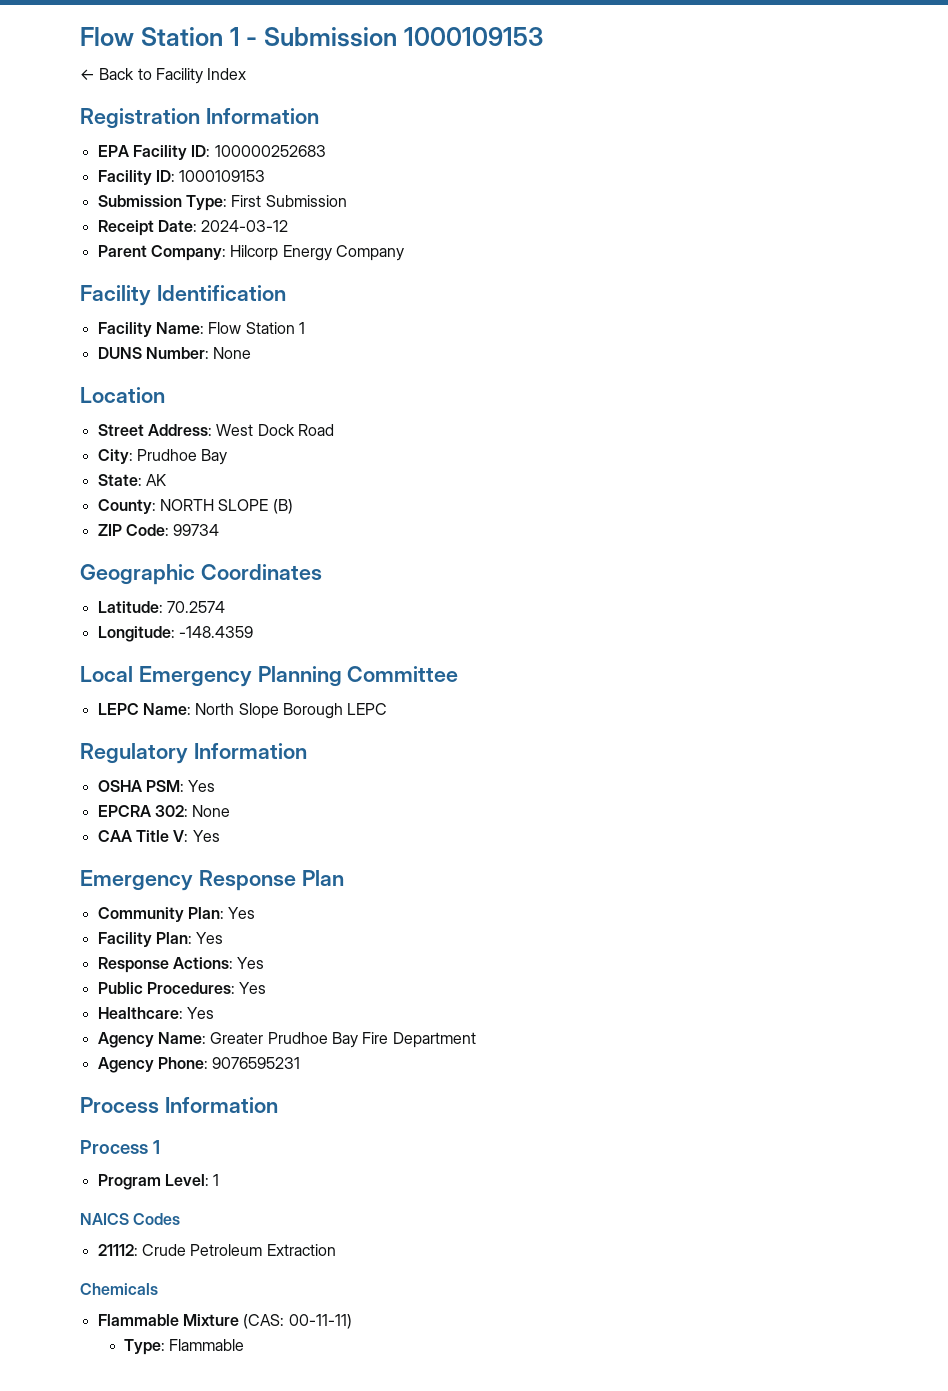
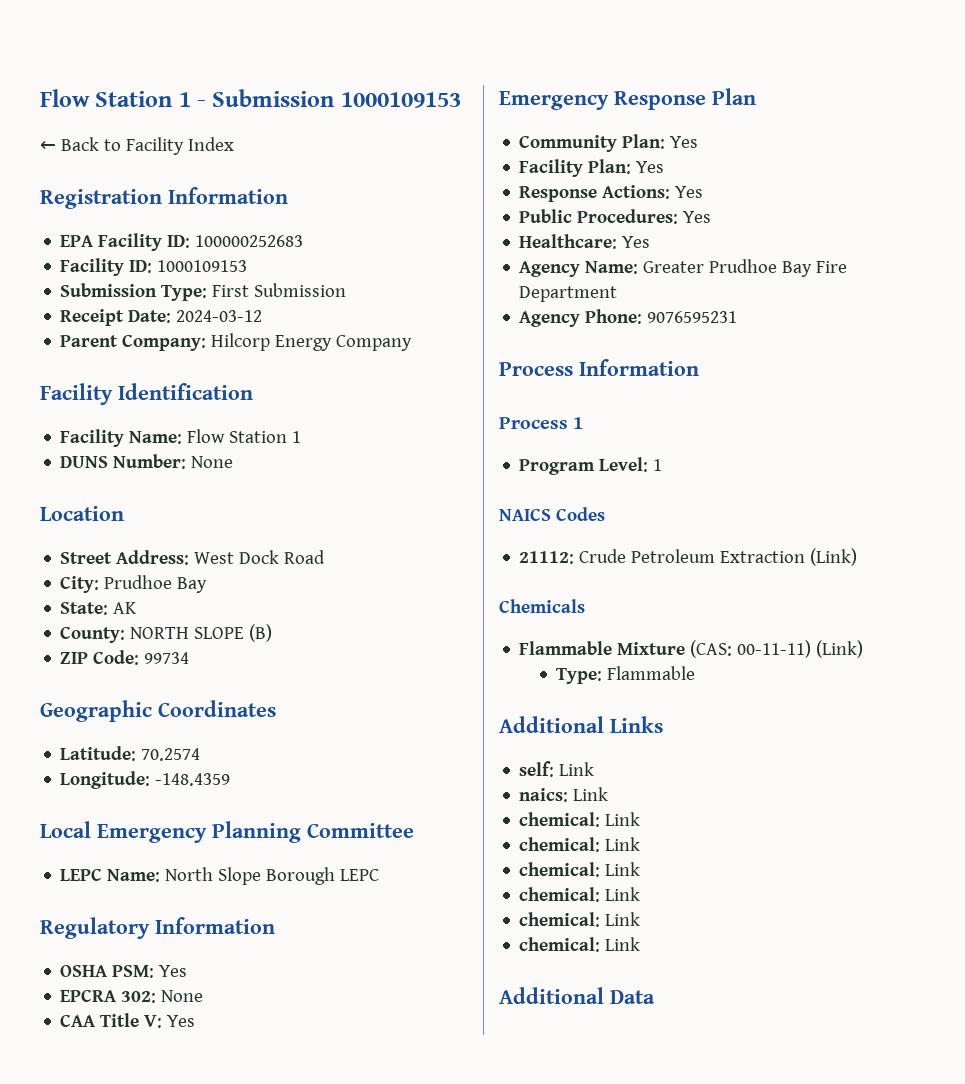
(336, 1250) none -> [810,548,858,566] (Link)
(352, 1321) none -> [816,640,864,658] (Link)
(245, 1345) none -> [499,716,663,733] [519,761,595,777] [519,787,609,802] [519,812,641,827] [519,837,641,852] [519,862,641,877] [519,887,641,902] [519,912,641,927] [519,937,641,952] [499,987,655,1004] // Additional Links // self: Link // naics: Link // chemical: Link // chemical: Link // chemical: Link // chemical: Link // chemical: Link // chemical: Link // Additional Data

